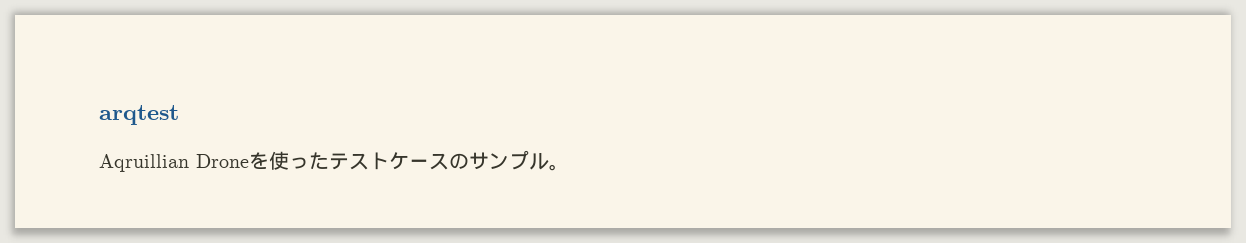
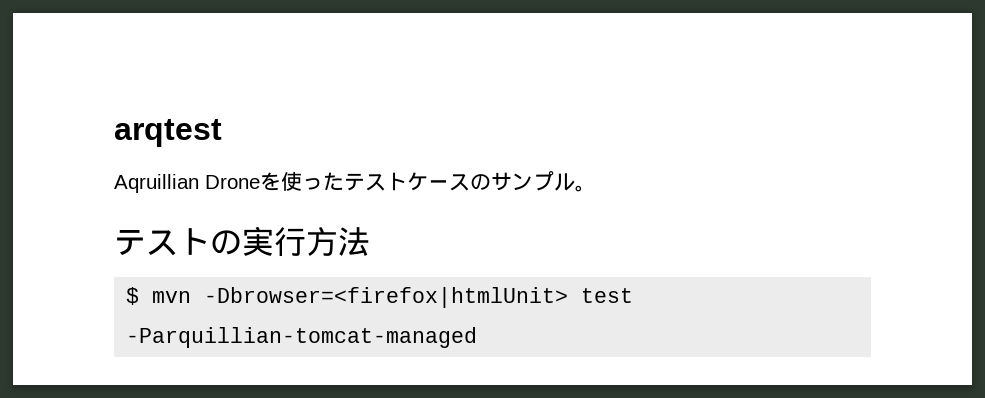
(569, 167) none -> [114,226,370,256] [126,287,634,308] [126,327,478,348] // テストの実行方法 // $ mvn -Dbrowser=<firefox|htmlUnit> test -Parquillian-tomcat-managed

